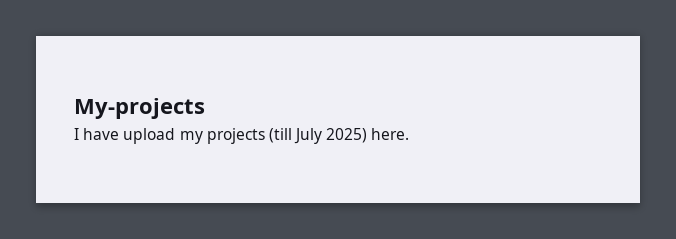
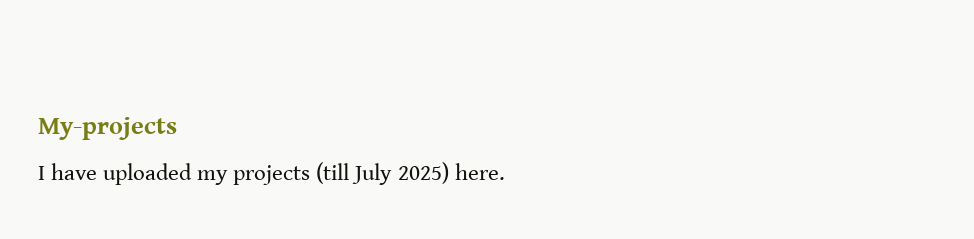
[123,128,176,144] upload -> [103,163,193,185] uploaded

